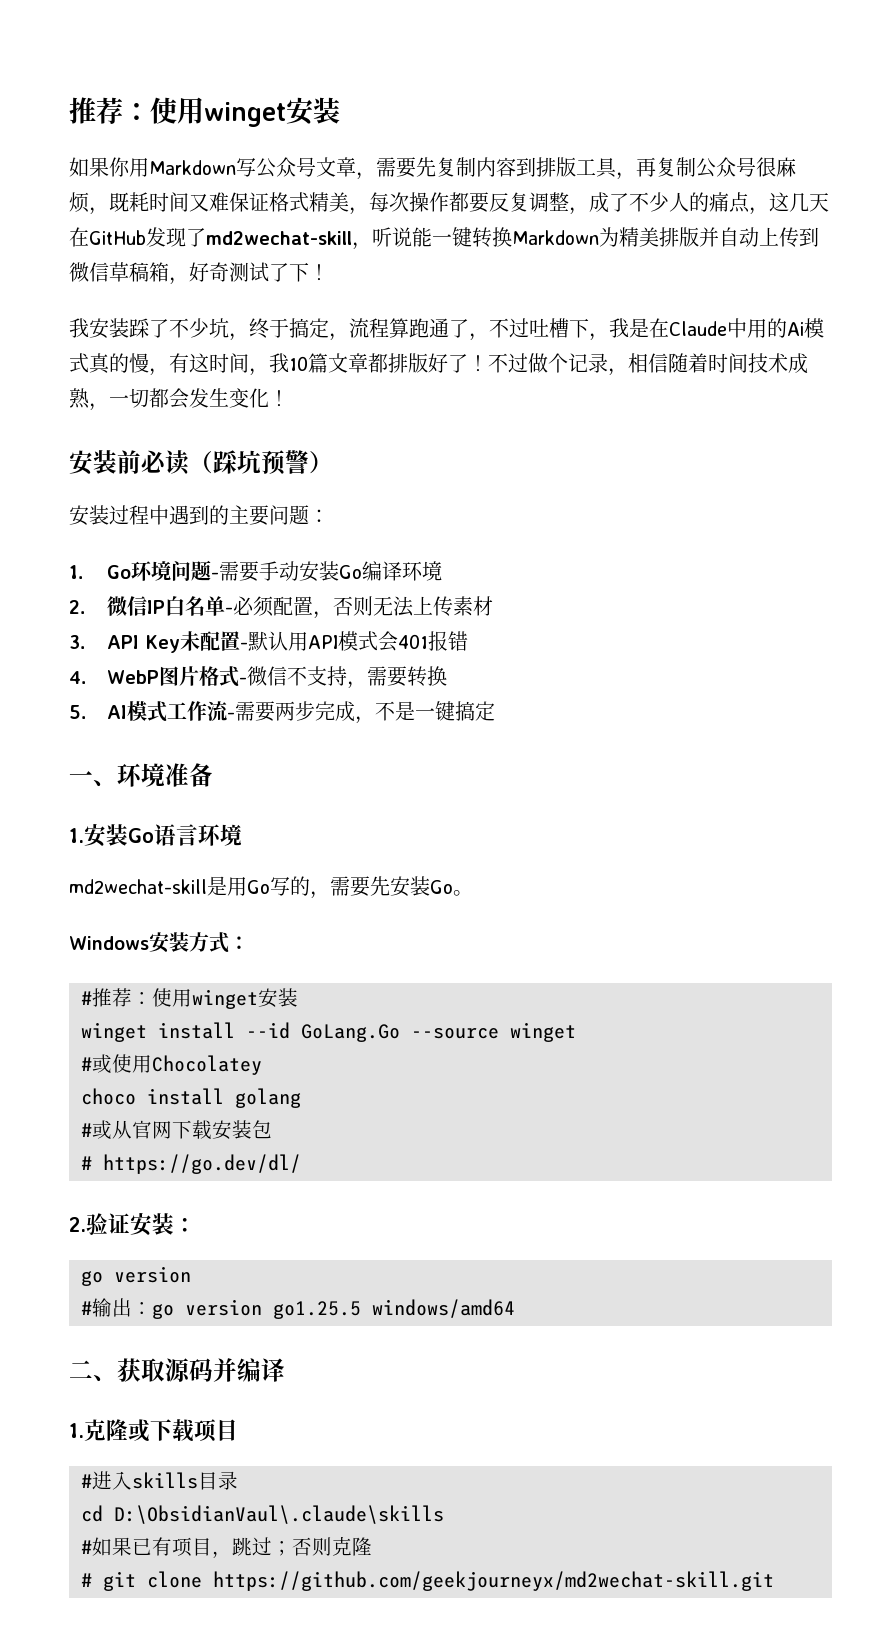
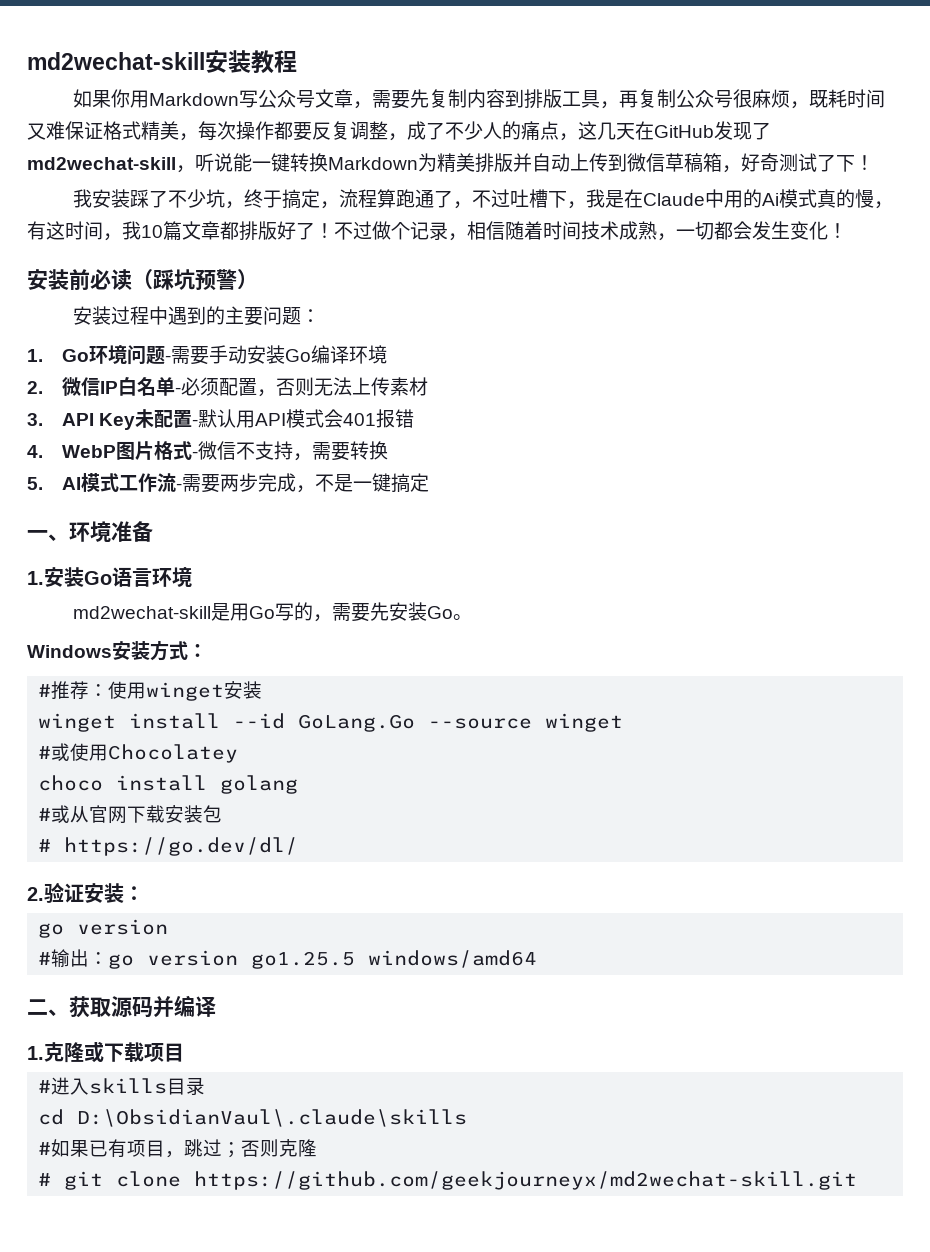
[69,97,340,127] 推荐：使用winget安装 -> [27,50,297,74] md2wechat-skill安装教程

